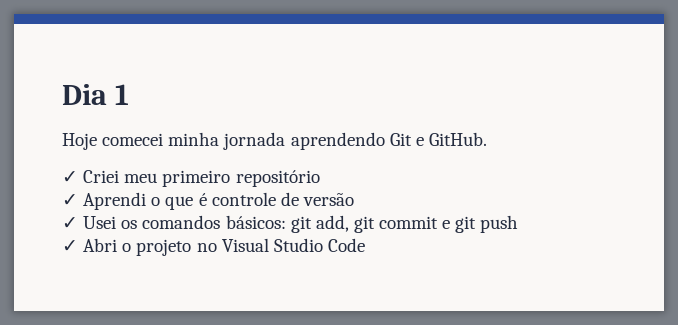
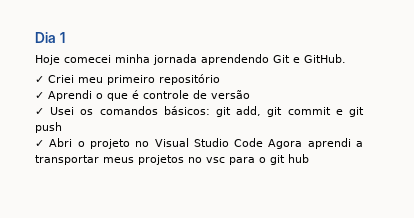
(365, 245) none -> [268,138,364,149] [35,154,309,165] Agora aprendi a transportar meus projetos no vsc para o git hub

